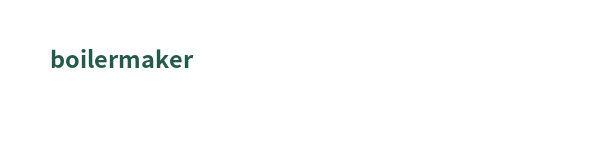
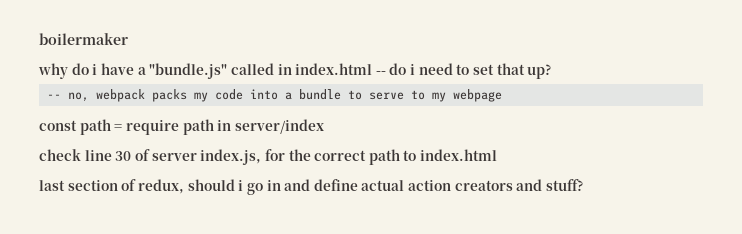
(194, 58) none -> [38,63,552,79] [46,89,502,102] [39,119,324,135] [39,149,498,165] [39,179,584,195] // why do i have a "bundle.js" called in index.html -- do i need to set that up? // -- no, webpack packs my code into a bundle to serve to my webpage // const path = require path in server/index // check line 30 of server index.js, for the correct path to index.html // last section of redux, should i go in and define actual action creators and stuff?

